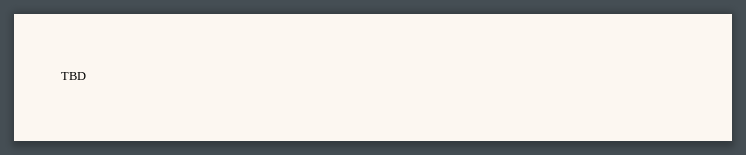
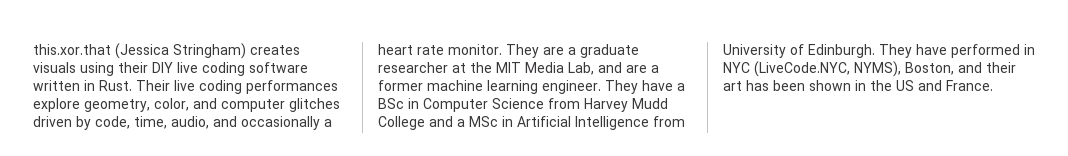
[61,72,86,80] TBD -> [33,43,300,59] [33,62,308,76] [33,80,338,94] [33,98,340,112] [33,116,332,130] [378,44,639,58] [378,62,659,75] [378,80,685,94] [378,98,668,112] [378,116,685,130] [723,44,1035,58] [723,61,1016,77] [723,80,993,91] this.xor.that (Jessica Stringham) creates visuals using their DIY live coding software written in Rust. Their live coding performances explore geometry, color, and computer glitches driven by code, time, audio, and occasionally a heart rate monitor. They are a graduate researcher at the MIT Media Lab, and are a former machine learning engineer. They have a BSc in Computer Science from Harvey Mudd College and a MSc in Artificial Intelligence from University of Edinburgh. They have performed in NYC (LiveCode.NYC, NYMS), Boston, and their art has been shown in the US and France.

